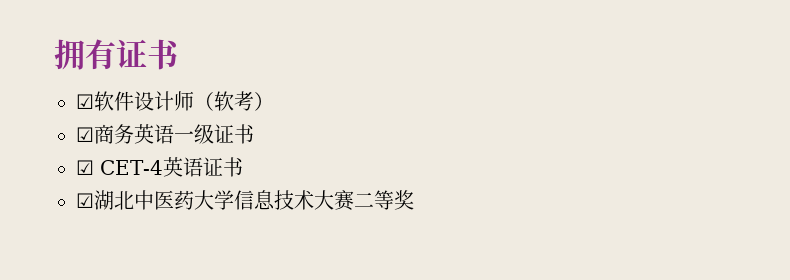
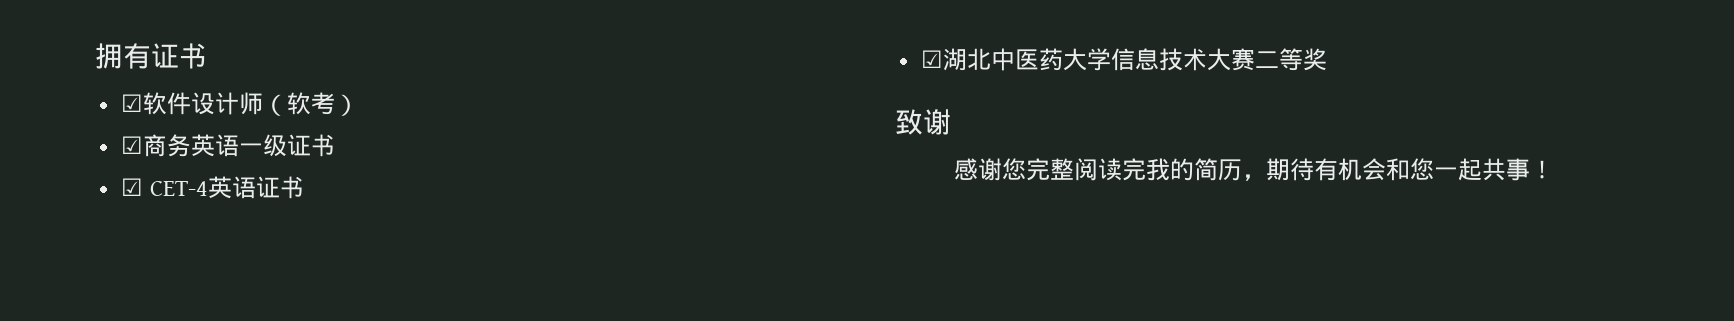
(414, 200) none -> [895,109,951,135] [953,158,1554,181] // 致谢 // 感谢您完整阅读完我的简历，期待有机会和您一起共事！

